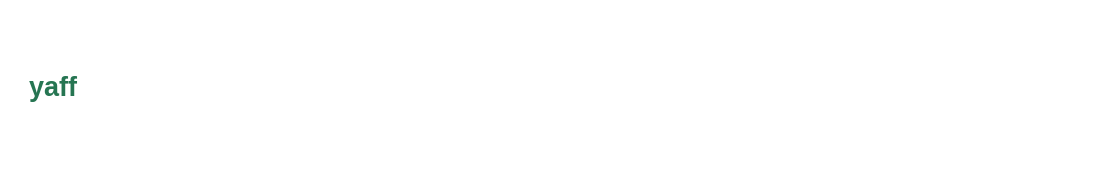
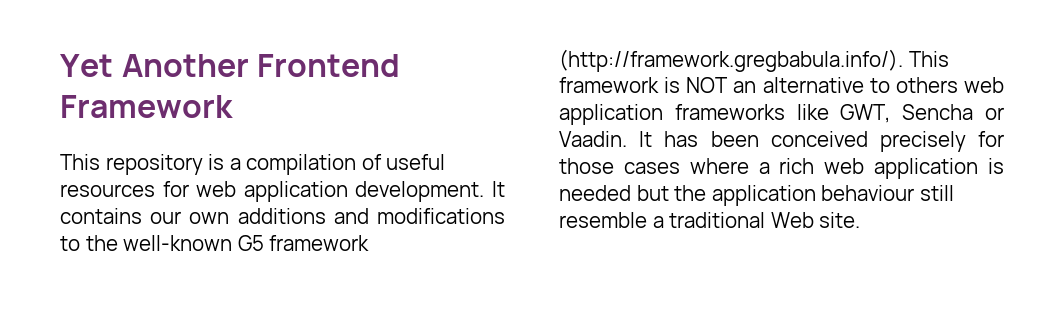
[29,76,78,102] yaff -> [60,54,401,77] [60,95,233,118] [60,154,446,175] [60,181,505,202] [60,208,505,224] [60,235,370,251] [559,49,949,72] [559,77,1004,93] [559,104,1004,125] [559,131,1004,152] [559,158,1004,179] [559,185,954,206] [559,212,861,228] Yet Another Frontend Framework // This repository is a compilation of useful resources for web application development. It contains our own additions and modifications to the well-known G5 framework (http://framework.gregbabula.info/). This framework is NOT an alternative to others web application frameworks like GWT, Sencha or Vaadin. It has been conceived precisely for those cases where a rich web application is needed but the application behaviour still resemble a traditional Web site.

